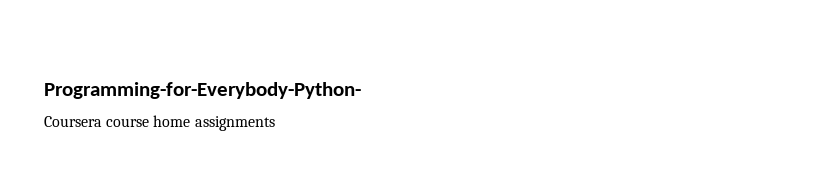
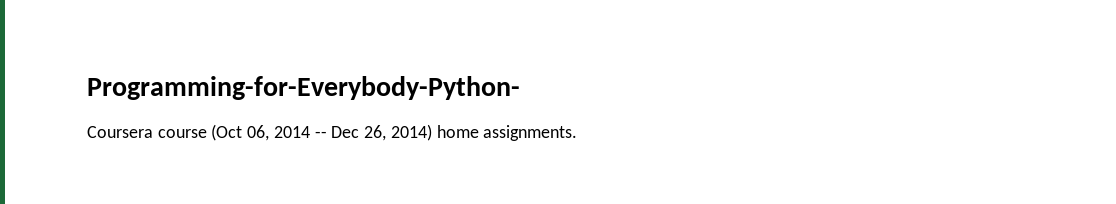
[153,115,275,131] home assignments -> [211,124,578,141] (Oct 06, 2014 -- Dec 26, 2014) home assignments.

